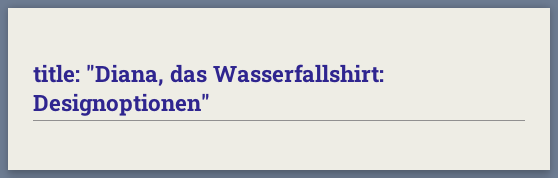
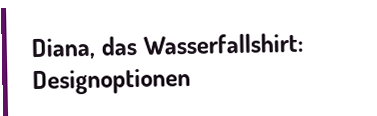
[33,64,165,86] title: "Diana, -> [31,37,95,61] Diana,
[33,93,210,116] Designoptionen" -> [32,67,191,96] Designoptionen

